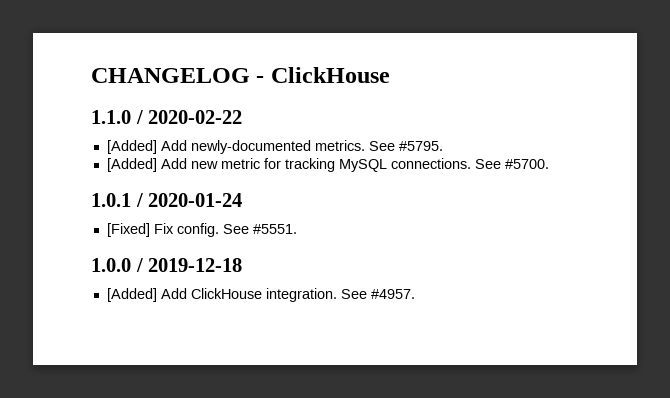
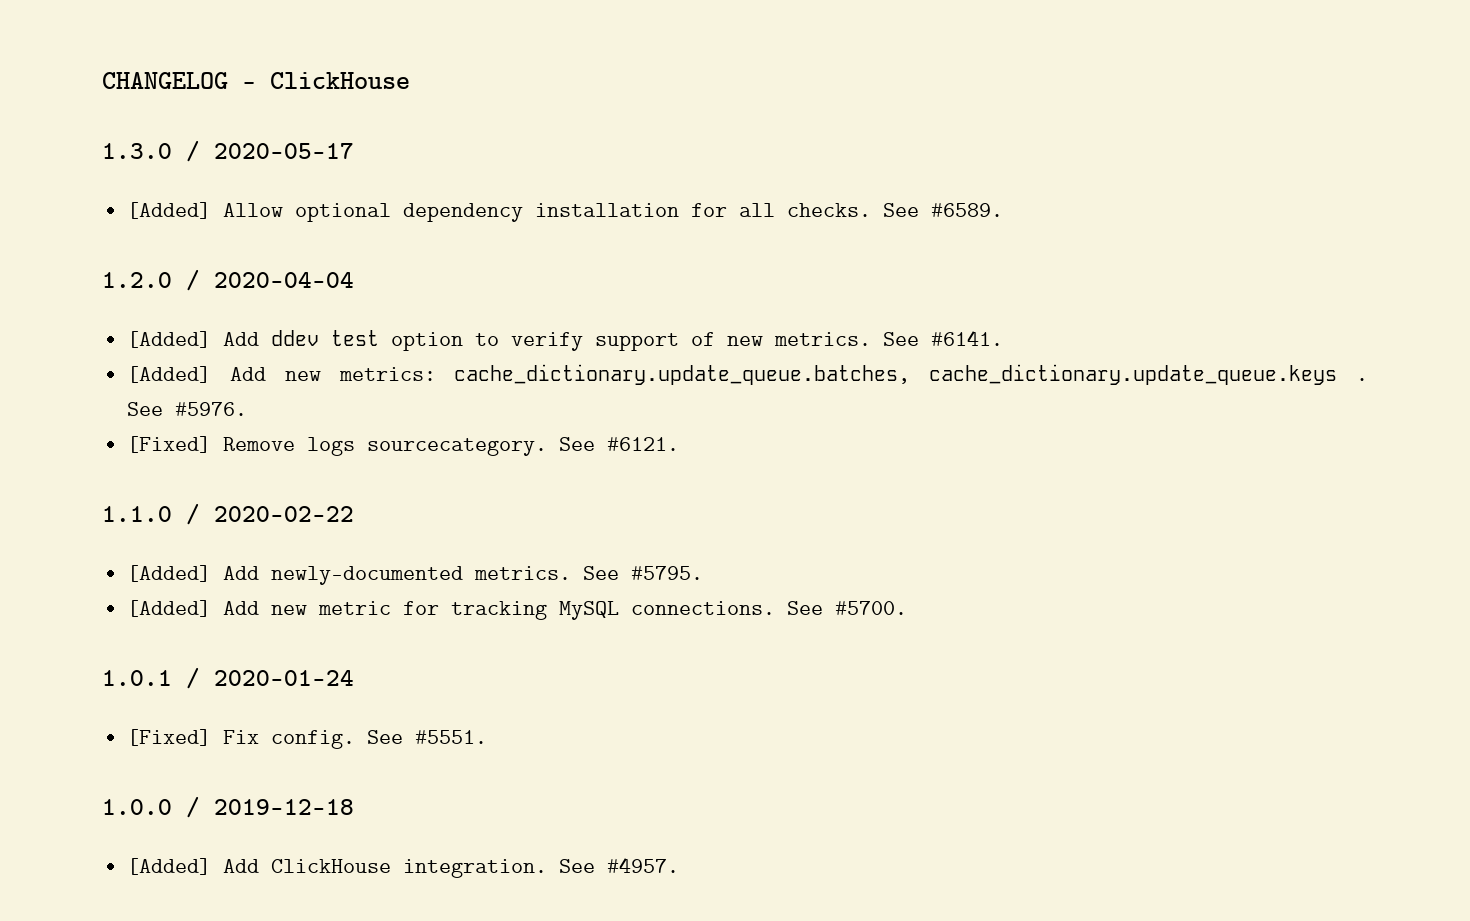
(390, 75) none -> [102,140,354,162] [127,202,1004,222] [102,269,354,291] [127,330,1004,351] [127,364,1368,385] [127,402,248,416] [127,436,680,456] // 1.3.0 / 2020-05-17 // [Added] Allow optional dependency installation for all checks. See #6589. // 1.2.0 / 2020-04-04 // [Added] Add ddev test option to verify support of new metrics. See #6141. // [Added] Add new metrics: cache_dictionary.update_queue.batches, cache_dictionary.update_queue.keys . See #5976. // [Fixed] Remove logs sourcecategory. See #6121.

